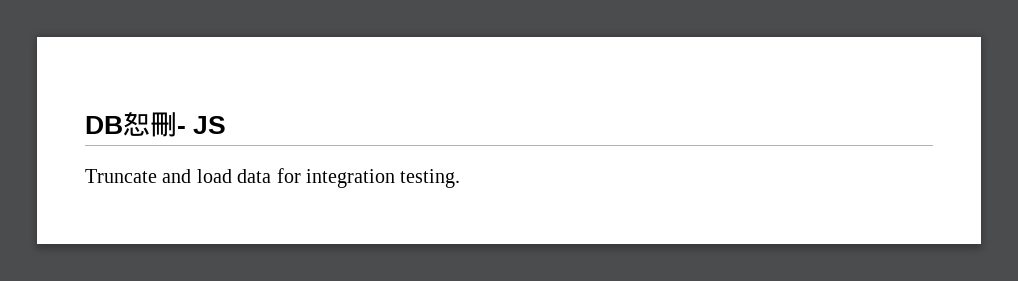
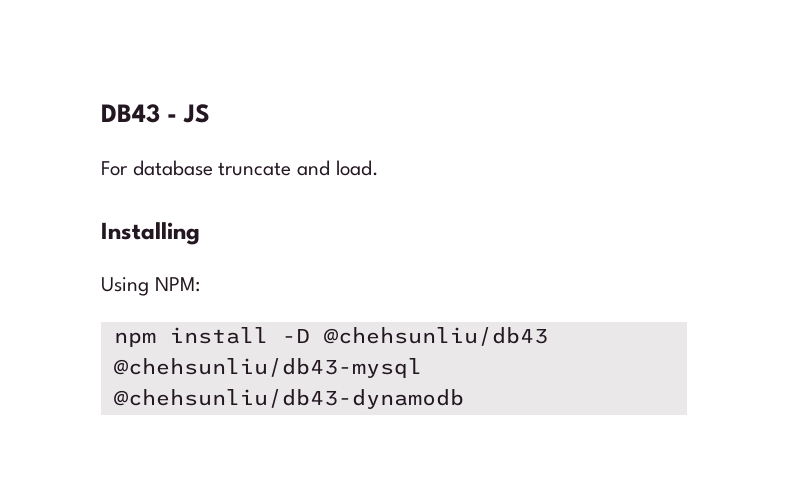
[85,112,177,137] DB恕刪 -> [101,104,160,123] DB43
[85,168,461,188] Truncate and load data for integration testing. -> [101,160,379,176] [101,222,200,245] [101,277,200,296] [113,327,548,347] [113,358,422,378] [113,389,464,409] For database truncate and load. // Installing // Using NPM: // npm install -D @chehsunliu/db43 @chehsunliu/db43-mysql @chehsunliu/db43-dynamodb

